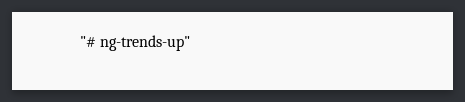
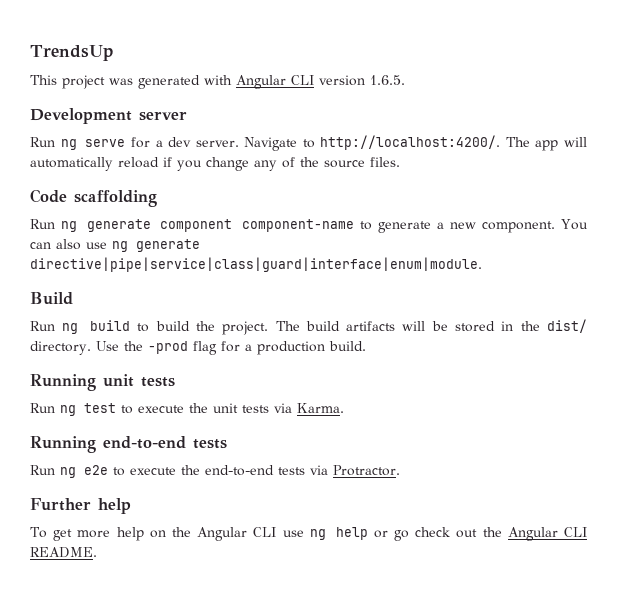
[80,35,191,51] "# ng-trends-up" -> [30,45,113,61] [30,75,405,89] [30,108,187,124] [30,135,587,151] [30,157,400,171] [30,189,157,207] [30,219,589,233] [30,239,200,252] [30,257,482,272] [30,292,73,305] [30,319,588,335] [30,341,366,355] [30,374,175,391] [30,403,344,416] [30,436,227,453] [30,465,400,478] [30,498,131,514] [30,527,588,541] [30,547,97,558] TrendsUp // This project was generated with Angular CLI version 1.6.5. // Development server // Run ng serve for a dev server. Navigate to http://localhost:4200/. The app will automatically reload if you change any of the source files. // Code scaffolding // Run ng generate component component-name to generate a new component. You can also use ng generate directive|pipe|service|class|guard|interface|enum|module. // Build // Run ng build to build the project. The build artifacts will be stored in the dist/ directory. Use the -prod flag for a production build. // Running unit tests // Run ng test to execute the unit tests via Karma. // Running end-to-end tests // Run ng e2e to execute the end-to-end tests via Protractor. // Further help // To get more help on the Angular CLI use ng help or go check out the Angular CLI README.

